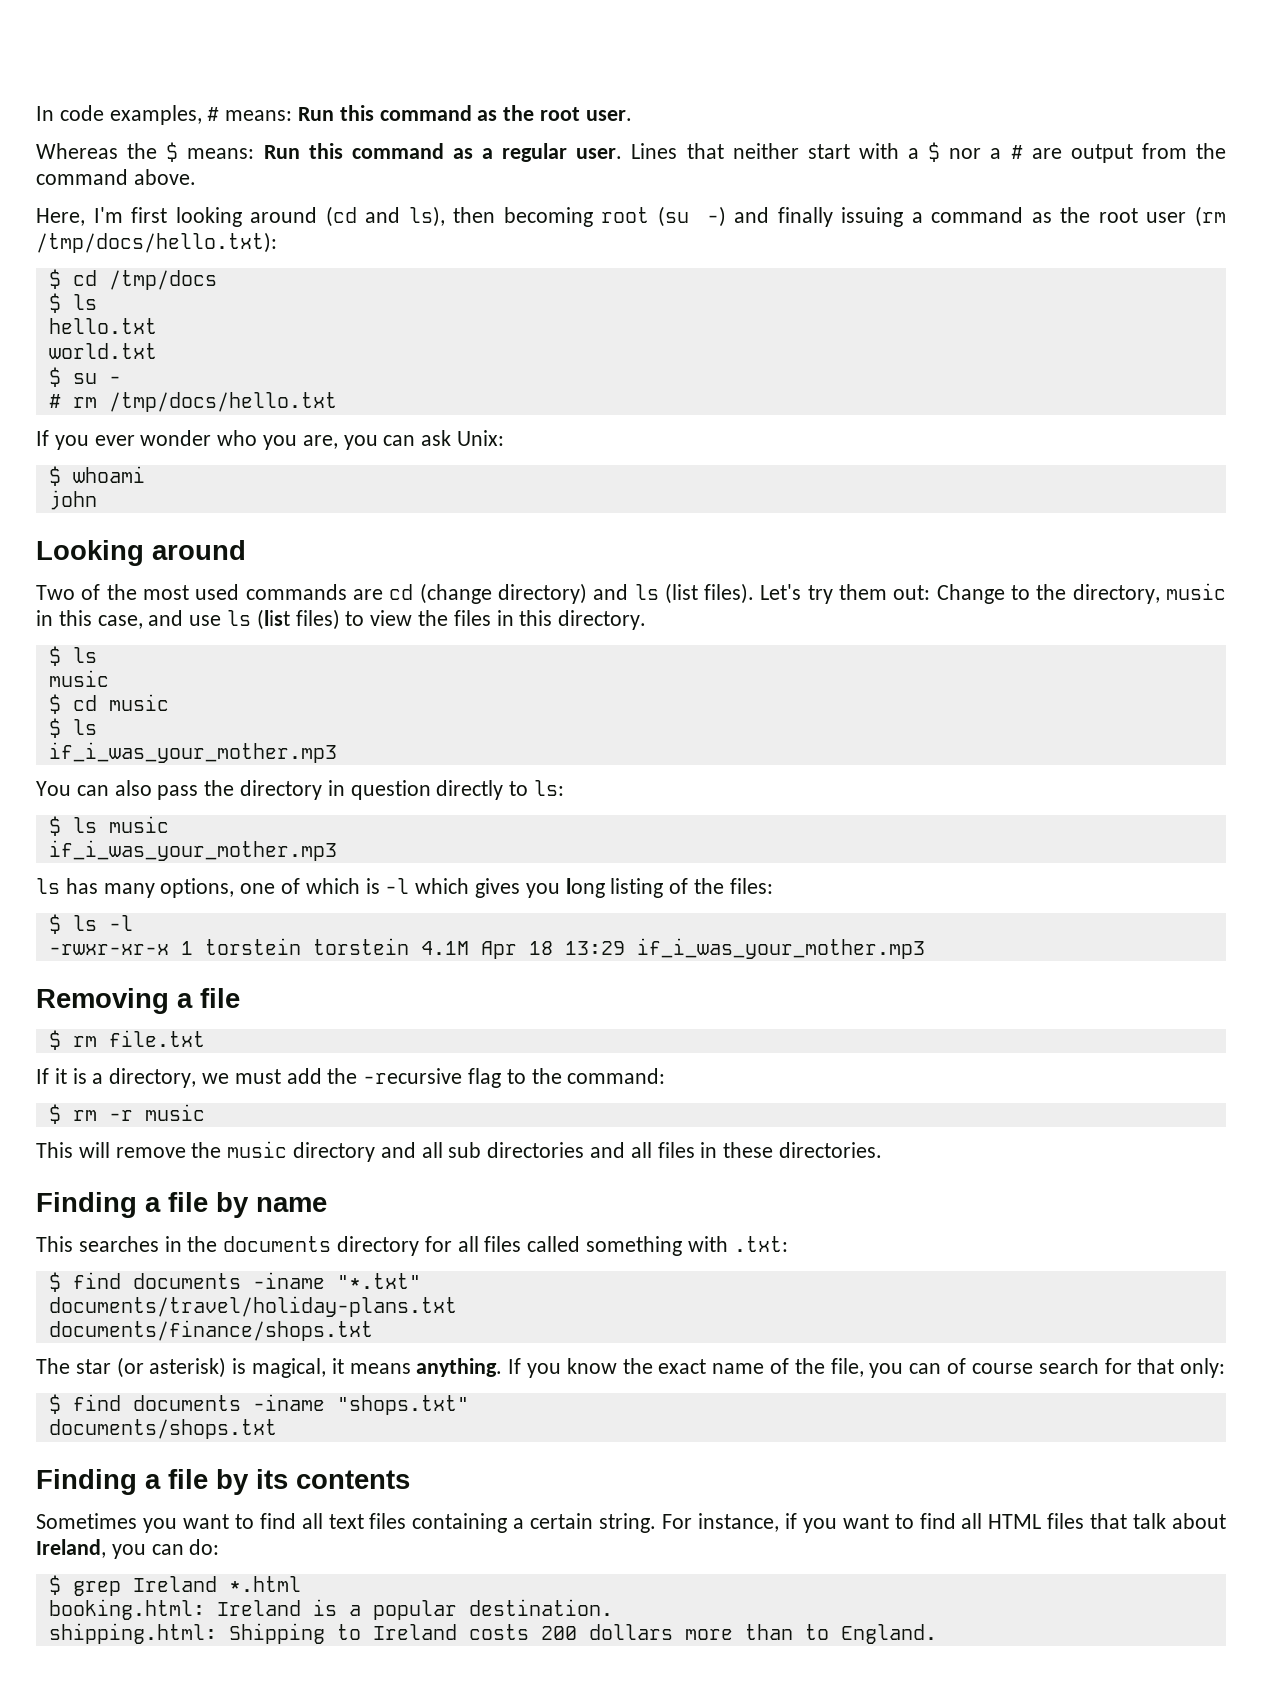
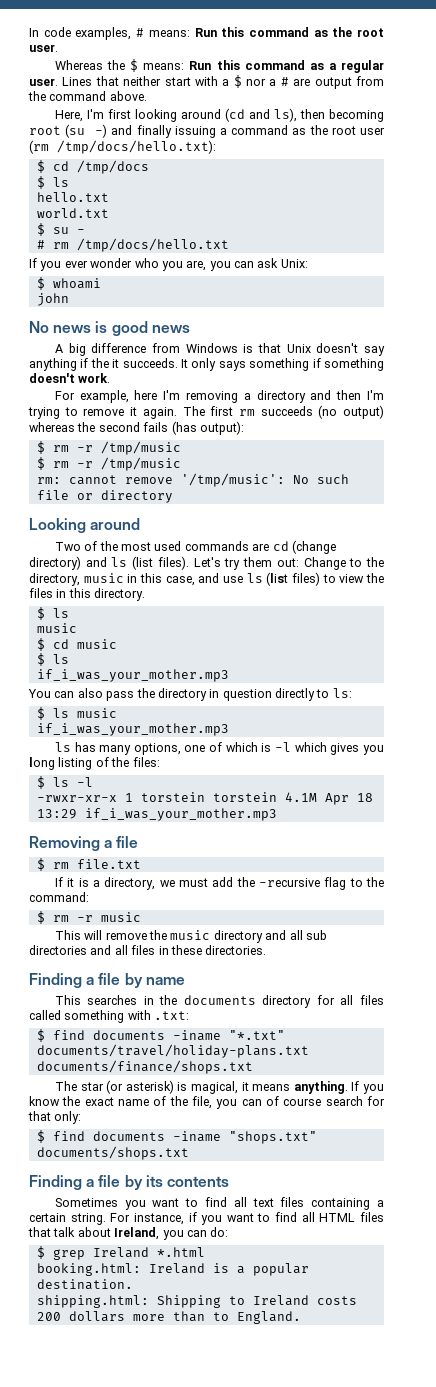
(97, 500) none -> [29,321,190,336] [54,343,385,356] [29,358,384,371] [29,373,111,383] [54,390,385,403] [28,405,384,419] [29,421,244,435] [36,441,181,455] [36,457,181,471] [36,473,349,487] [36,490,173,503] // No news is good news // A big difference from Windows is that Unix doesn't say anything if the it succeeds. It only says something if something doesn't work. // For example, here I'm removing a directory and then I'm trying to remove it again. The first rm succeeds (no output) whereas the second fails (has output): // $ rm -r /tmp/music // $ rm -r /tmp/music // rm: cannot remove '/tmp/music': No such file or directory

